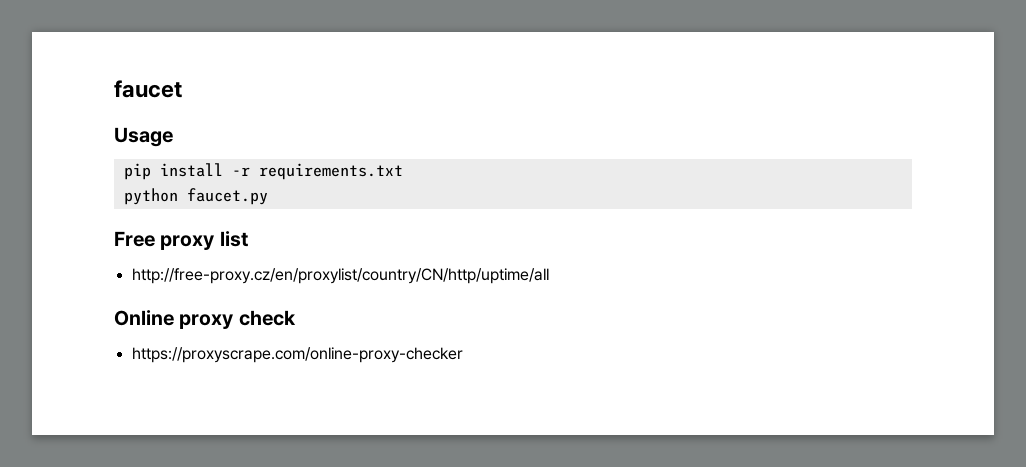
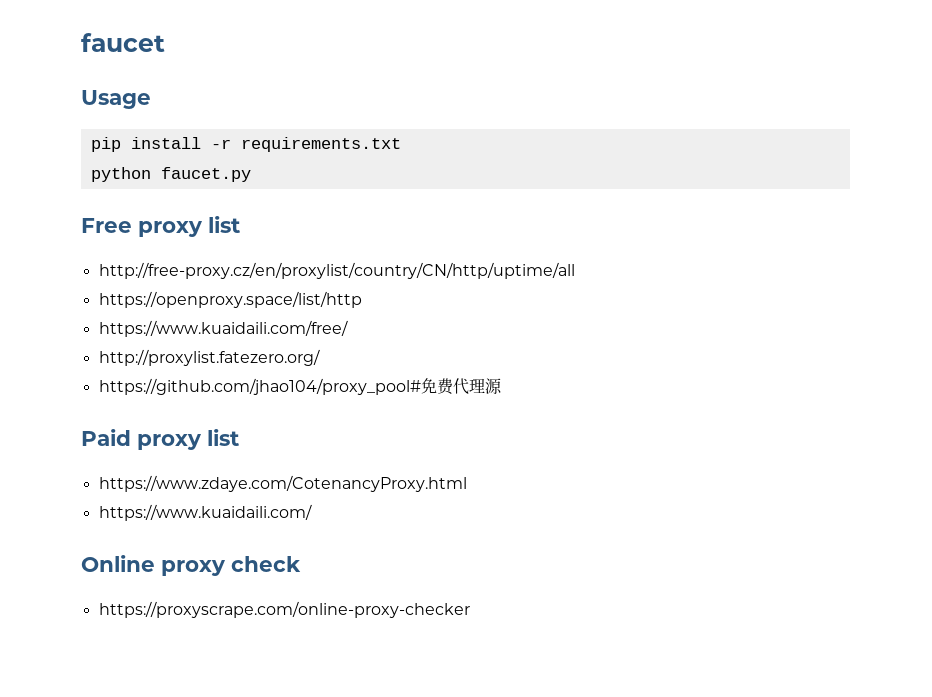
(549, 276) none -> [98,291,362,308] [98,320,348,337] [98,349,320,366] [98,378,502,395] [81,429,239,450] [98,475,467,492] [98,504,312,521] // https://openproxy.space/list/http // https://www.kuaidaili.com/free/ // http://proxylist.fatezero.org/ // https://github.com/jhao104/proxy_pool#免费代理源 // Paid proxy list // https://www.zdaye.com/CotenancyProxy.html // https://www.kuaidaili.com/

